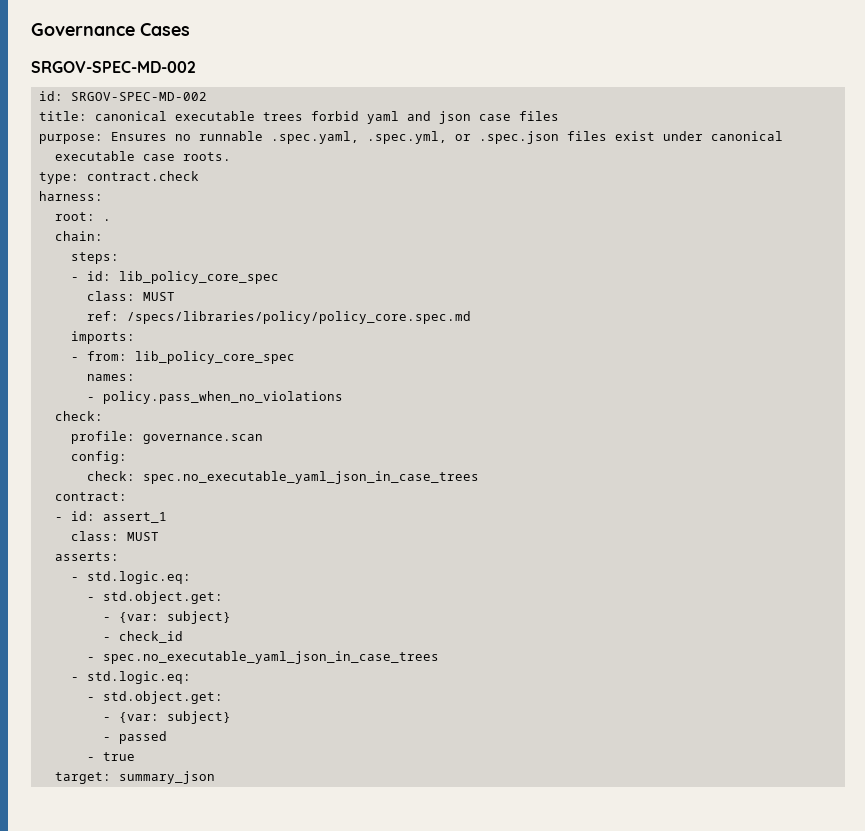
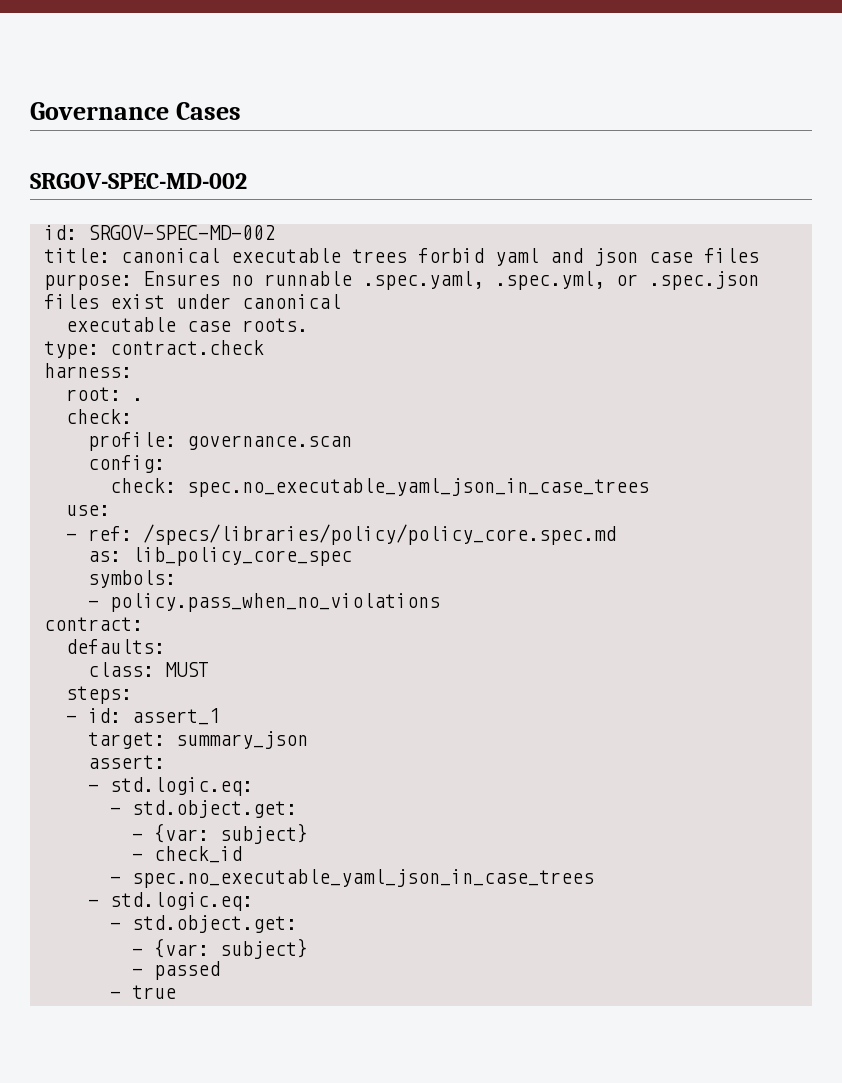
[55,231,104,241] [71,252,120,264] [71,271,280,284] [87,291,176,301] [87,311,472,324] [71,331,136,344] [71,351,296,364] [87,374,136,381] [87,391,344,404] // chain: // steps: // - id: lib_policy_core_spec // class: MUST // ref: /specs/libraries/policy/policy_core.spec.md // imports: // - from: lib_policy_core_spec // names: // - policy.pass_when_no_violations -> (143, 399) none
[55,492,128,501] contract: -> [65,505,110,516] [65,524,616,545] [87,547,352,566] [87,570,176,588] [87,593,440,612] [43,617,143,631] [65,639,165,654] [87,662,209,677] [65,686,132,704] use: // - ref: /specs/libraries/policy/policy_core.spec.md // as: lib_policy_core_spec // symbols: // - policy.pass_when_no_violations // contract: // defaults: // class: MUST // steps:
[71,531,160,541] [55,552,120,561] class: MUST // asserts: -> [87,731,308,749] [87,755,165,769] target: summary_json // assert:
[55,771,216,784] // target: summary_json -> (176, 992) none

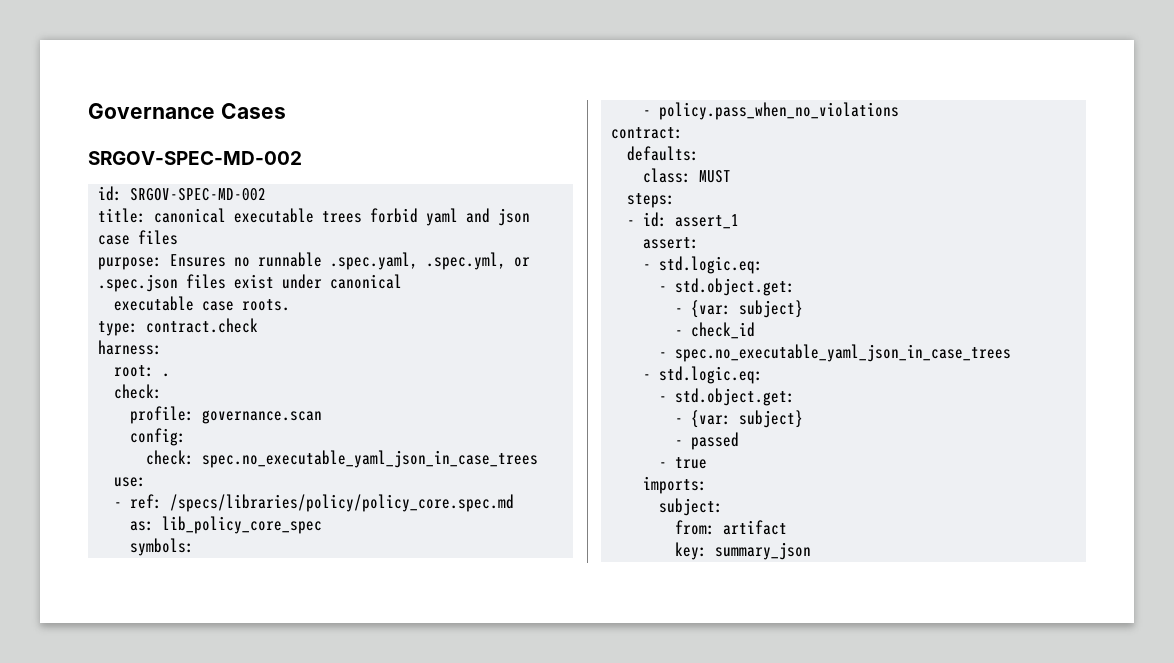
[87,731,308,749] // target: summary_json -> (739, 221) none
(176, 992) none -> [642,476,707,494] [658,498,723,516] [674,520,787,535] [674,542,811,560] // imports: // subject: // from: artifact // key: summary_json

